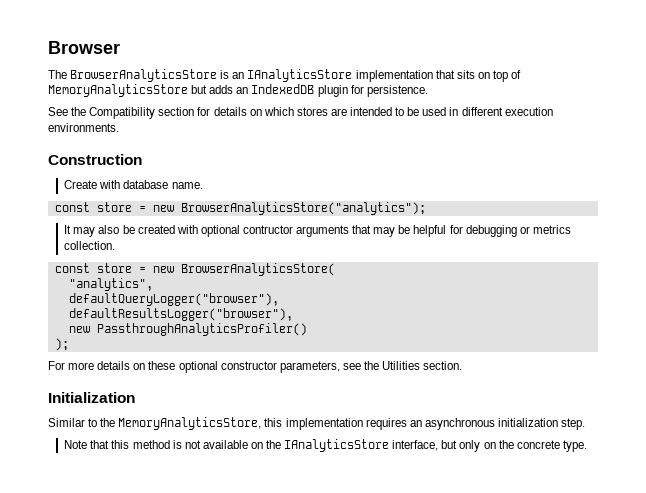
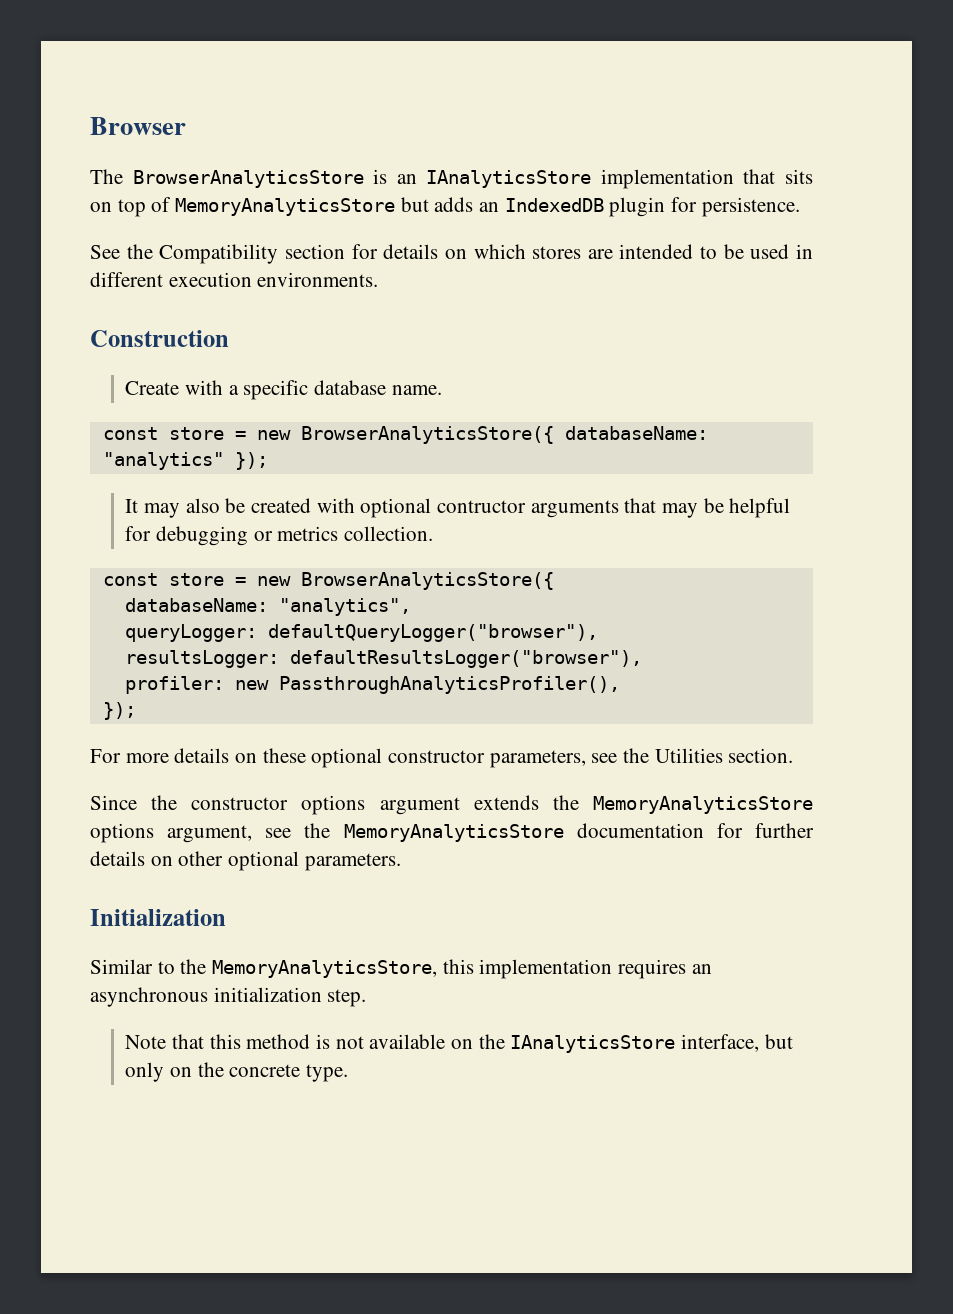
(121, 184) none -> [228,380,309,400] a specific
[180,202,426,215] BrowserAnalyticsStore("analytics"); -> [300,426,708,444] [102,452,268,470] BrowserAnalyticsStore({ databaseName: "analytics" });
[180,263,335,276] BrowserAnalyticsStore( // -> [300,572,554,590] [124,598,268,612] BrowserAnalyticsStore({ // databaseName:
(153, 284) none -> [124,624,257,642] queryLogger:
(279, 299) none -> [124,650,279,668] resultsLogger:
[68,323,307,336] [54,338,69,351] new PassthroughAnalyticsProfiler() // ); -> [124,676,620,694] [102,702,136,720] profiler: new PassthroughAnalyticsProfiler(), // });
(463, 365) none -> [90,795,813,815] [90,823,814,843] [90,851,401,871] // Since the constructor options argument extends the MemoryAnalyticsStore options argument, see the MemoryAnalyticsStore documentation for further details on other optional parameters.

